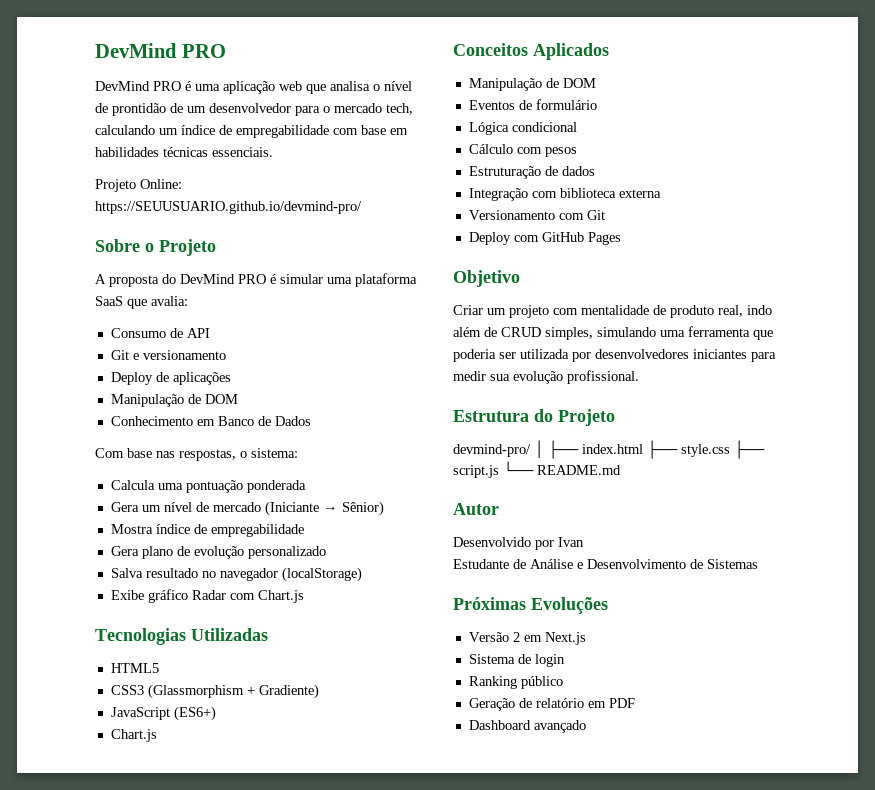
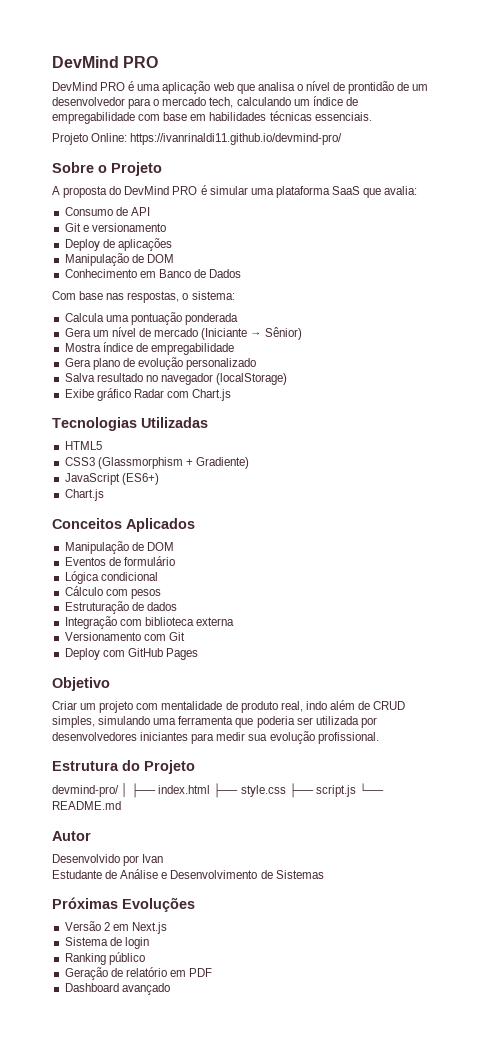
[95,201,362,214] https://SEUUSUARIO.github.io/devmind-pro/ -> [130,133,343,145] https://ivanrinaldi11.github.io/devmind-pro/

